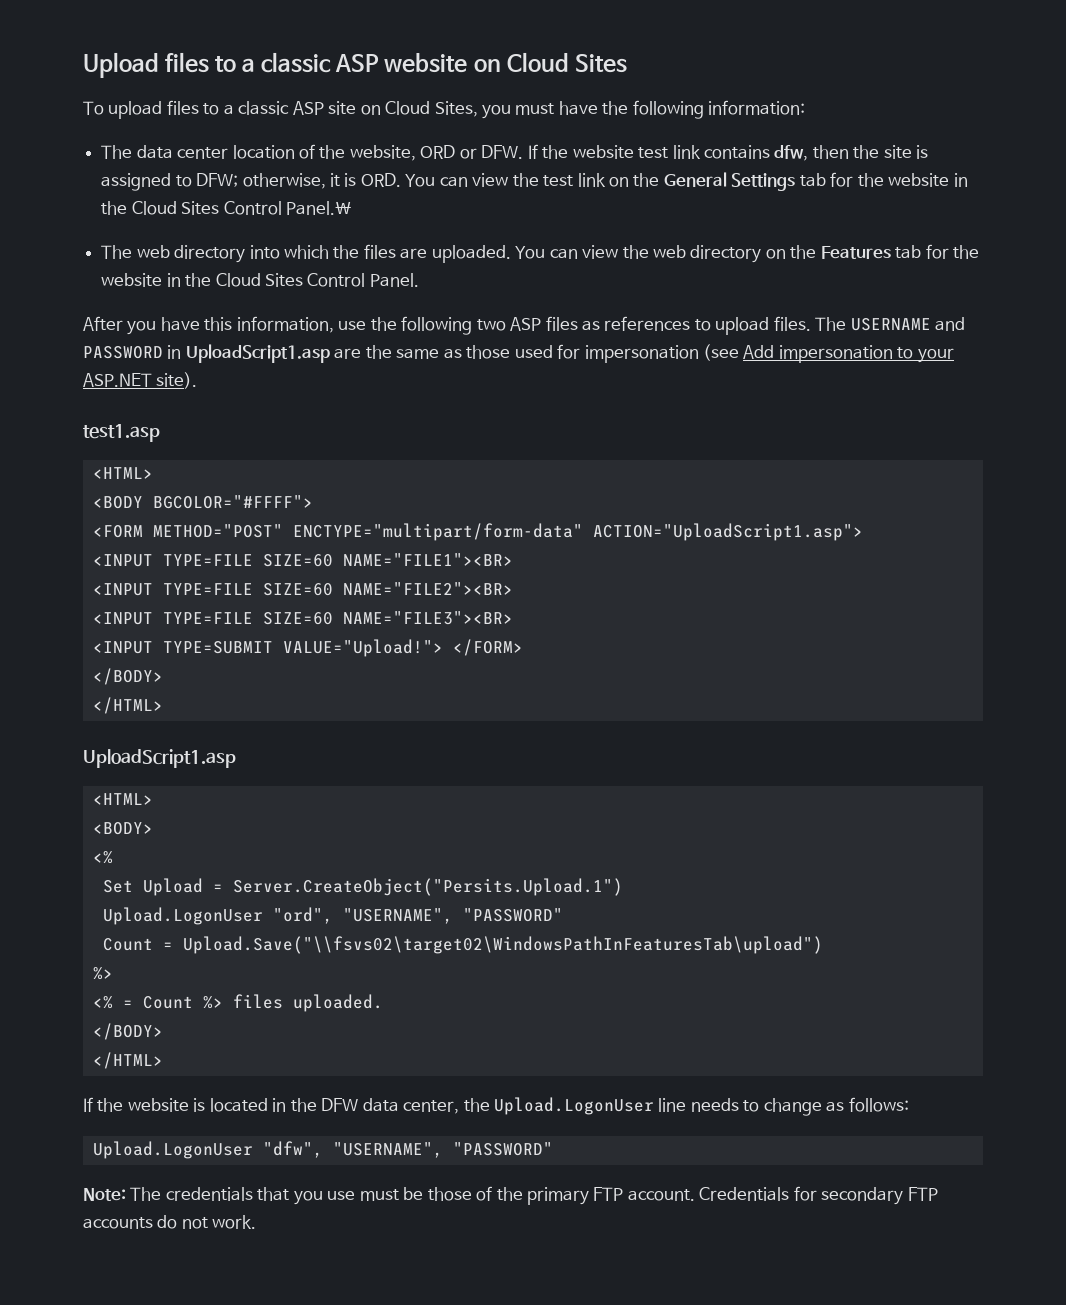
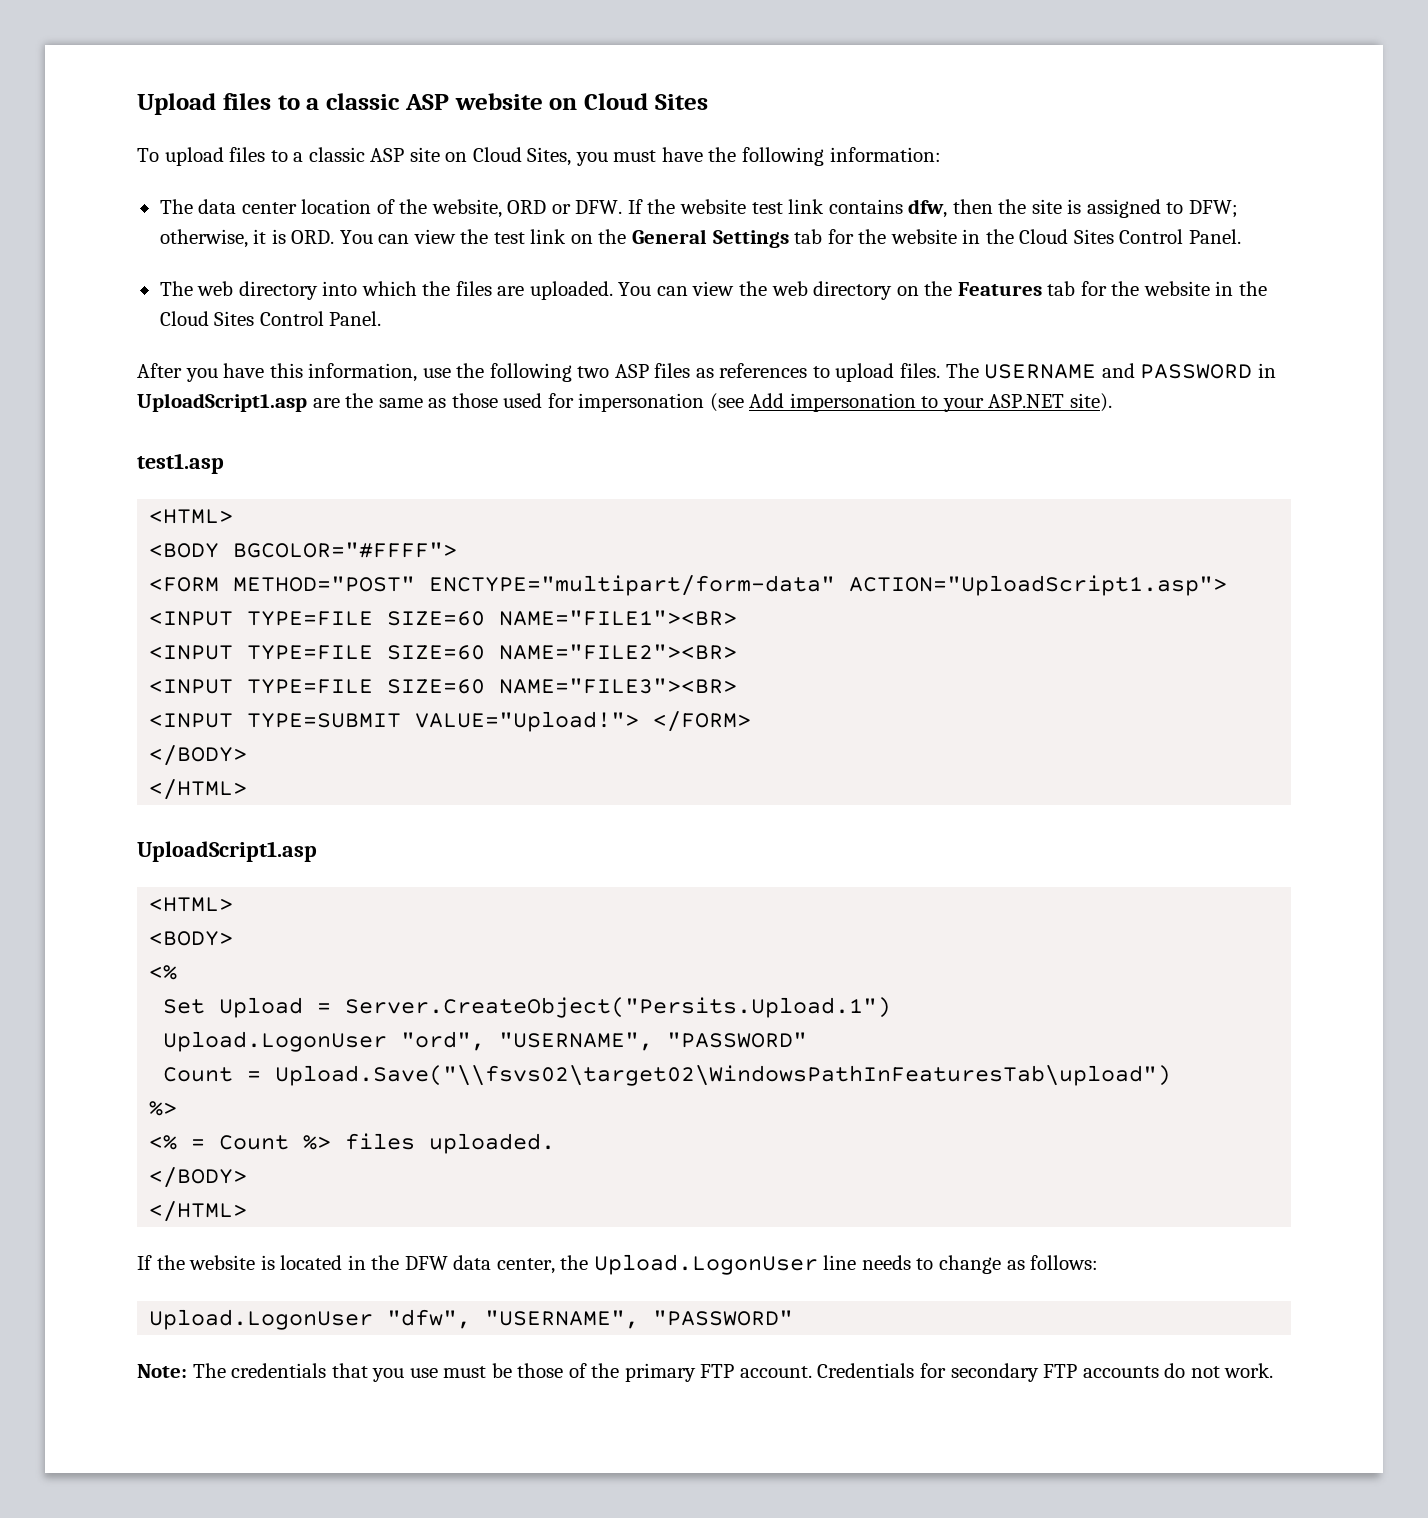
[285,201,351,215] Panel.\ -> [1188,229,1241,244] Panel.

